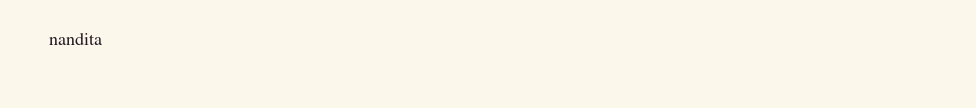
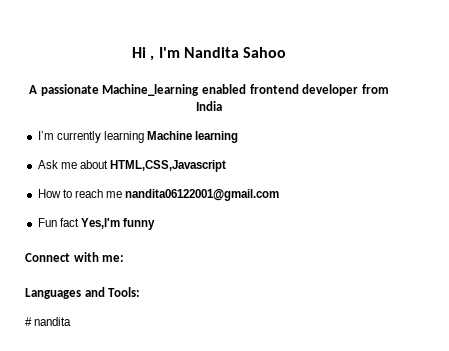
(49, 39) none -> [132,47,286,61] [29,84,389,96] [196,101,222,111] [37,131,239,143] [37,160,226,172] [37,189,280,201] [37,218,155,230] [25,252,125,262] [25,287,141,299] [25,317,32,326] Hi , I'm Nandita Sahoo // A passionate Machine_learning enabled frontend developer from India // I’m currently learning Machine learning // Ask me about HTML,CSS,Javascript // How to reach me nandita06122001@gmail.com // Fun fact Yes,I'm funny // Connect with me: // Languages and Tools: // #

